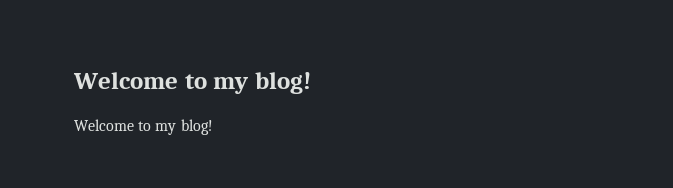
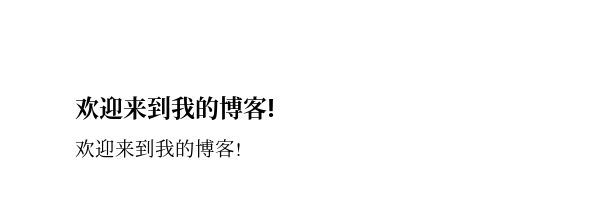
[73,72,311,94] [74,119,213,135] Welcome to my blog! // Welcome to my blog! -> [75,96,275,120] [75,139,242,158] 欢迎来到我的博客! // 欢迎来到我的博客!

